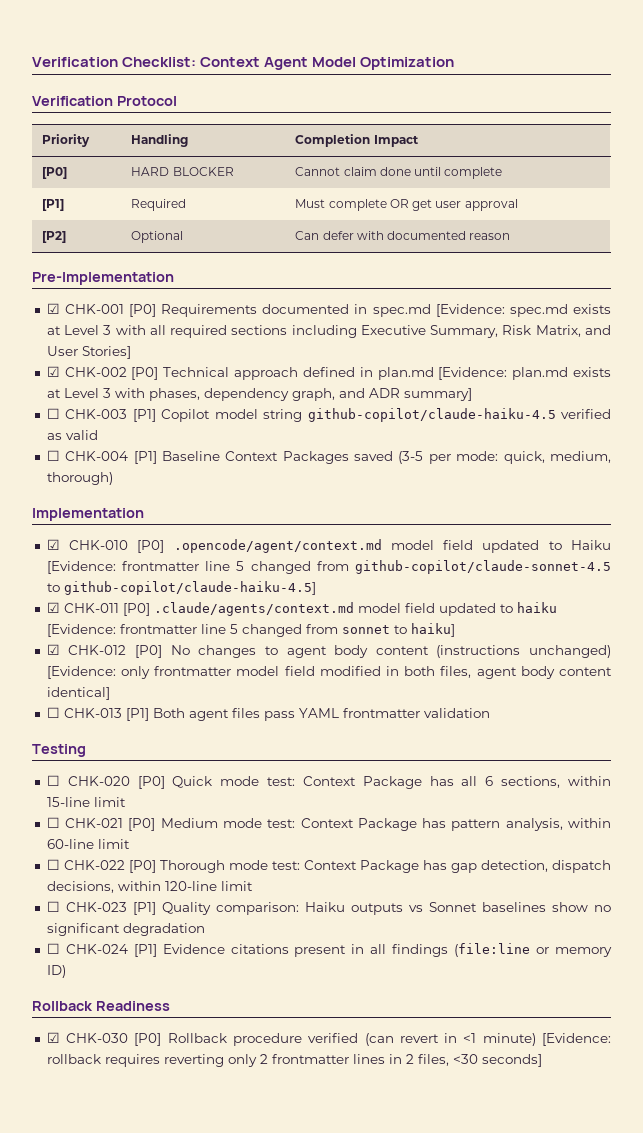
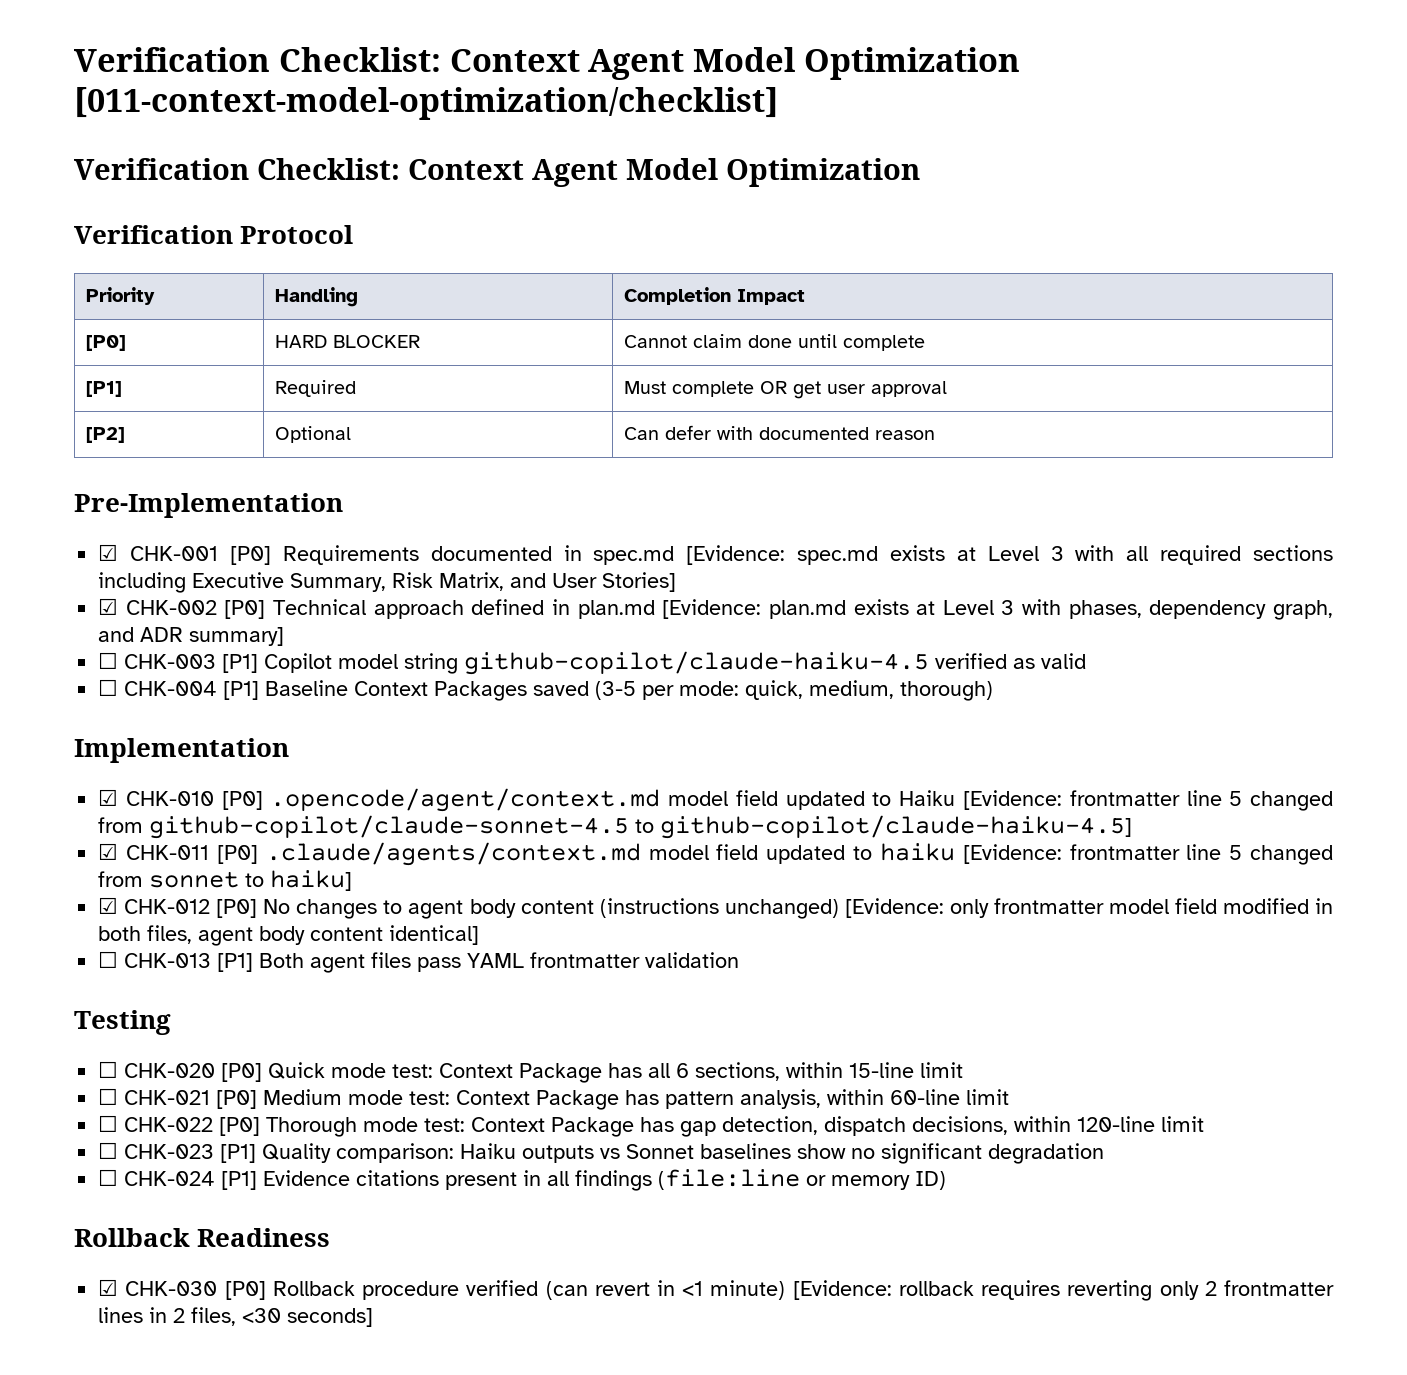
[32,57,455,70] Verification Checklist: Context Agent Model Optimization -> [74,47,1020,80] [74,87,778,120] [74,158,920,187] Verification Checklist: Context Agent Model Optimization [011-context-model-optimization/checklist] // Verification Checklist: Context Agent Model Optimization

